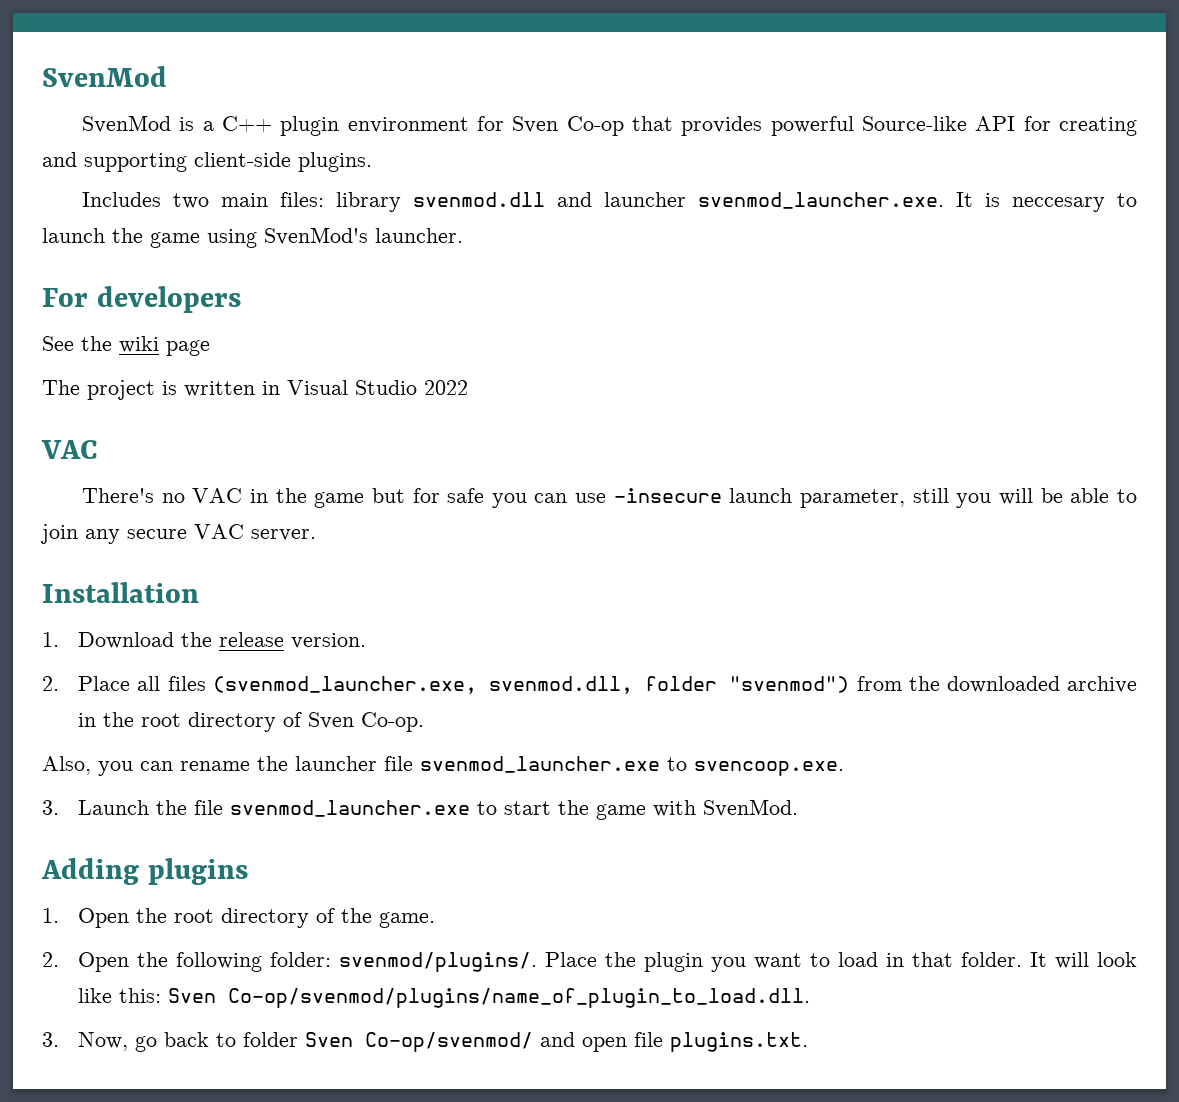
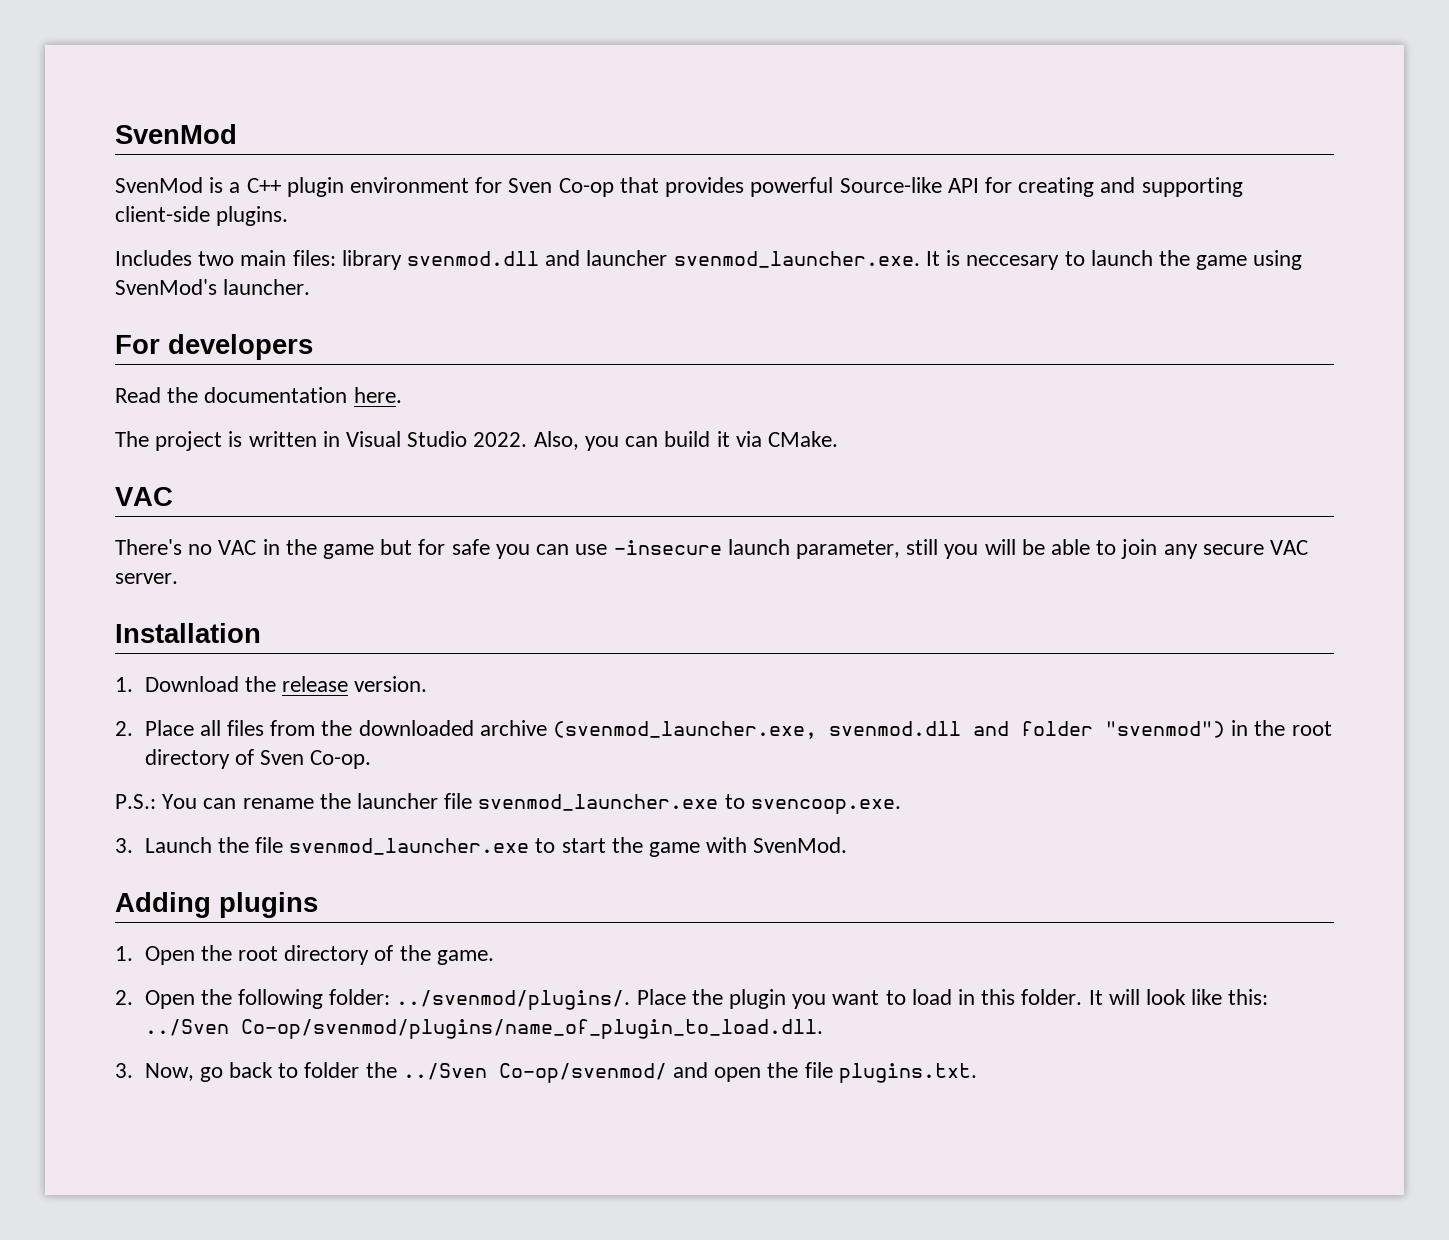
[42,336,210,356] See the wiki page -> [115,387,402,403] Read the documentation here.
[424,380,468,395] 2022 -> [473,431,838,451] 2022. Also, you can build it via CMake.
[212,676,1137,694] (svenmod_launcher.exe, svenmod.dll, folder "svenmod") from the downloaded archive -> [270,720,1225,739] from the downloaded archive (svenmod_launcher.exe, svenmod.dll and folder "svenmod")
[42,756,133,776] Also, you -> [115,794,198,809] P.S.: You
[339,952,538,972] svenmod/plugins/. -> [396,990,631,1010] ../svenmod/plugins/.
[912,952,954,967] that -> [981,989,1016,1005] this
[168,988,217,1003] Sven -> [144,1019,229,1036] ../Sven
[305,1032,354,1047] Sven -> [365,1062,487,1080] the ../Sven
(628, 1044) none -> [767,1062,799,1078] the

